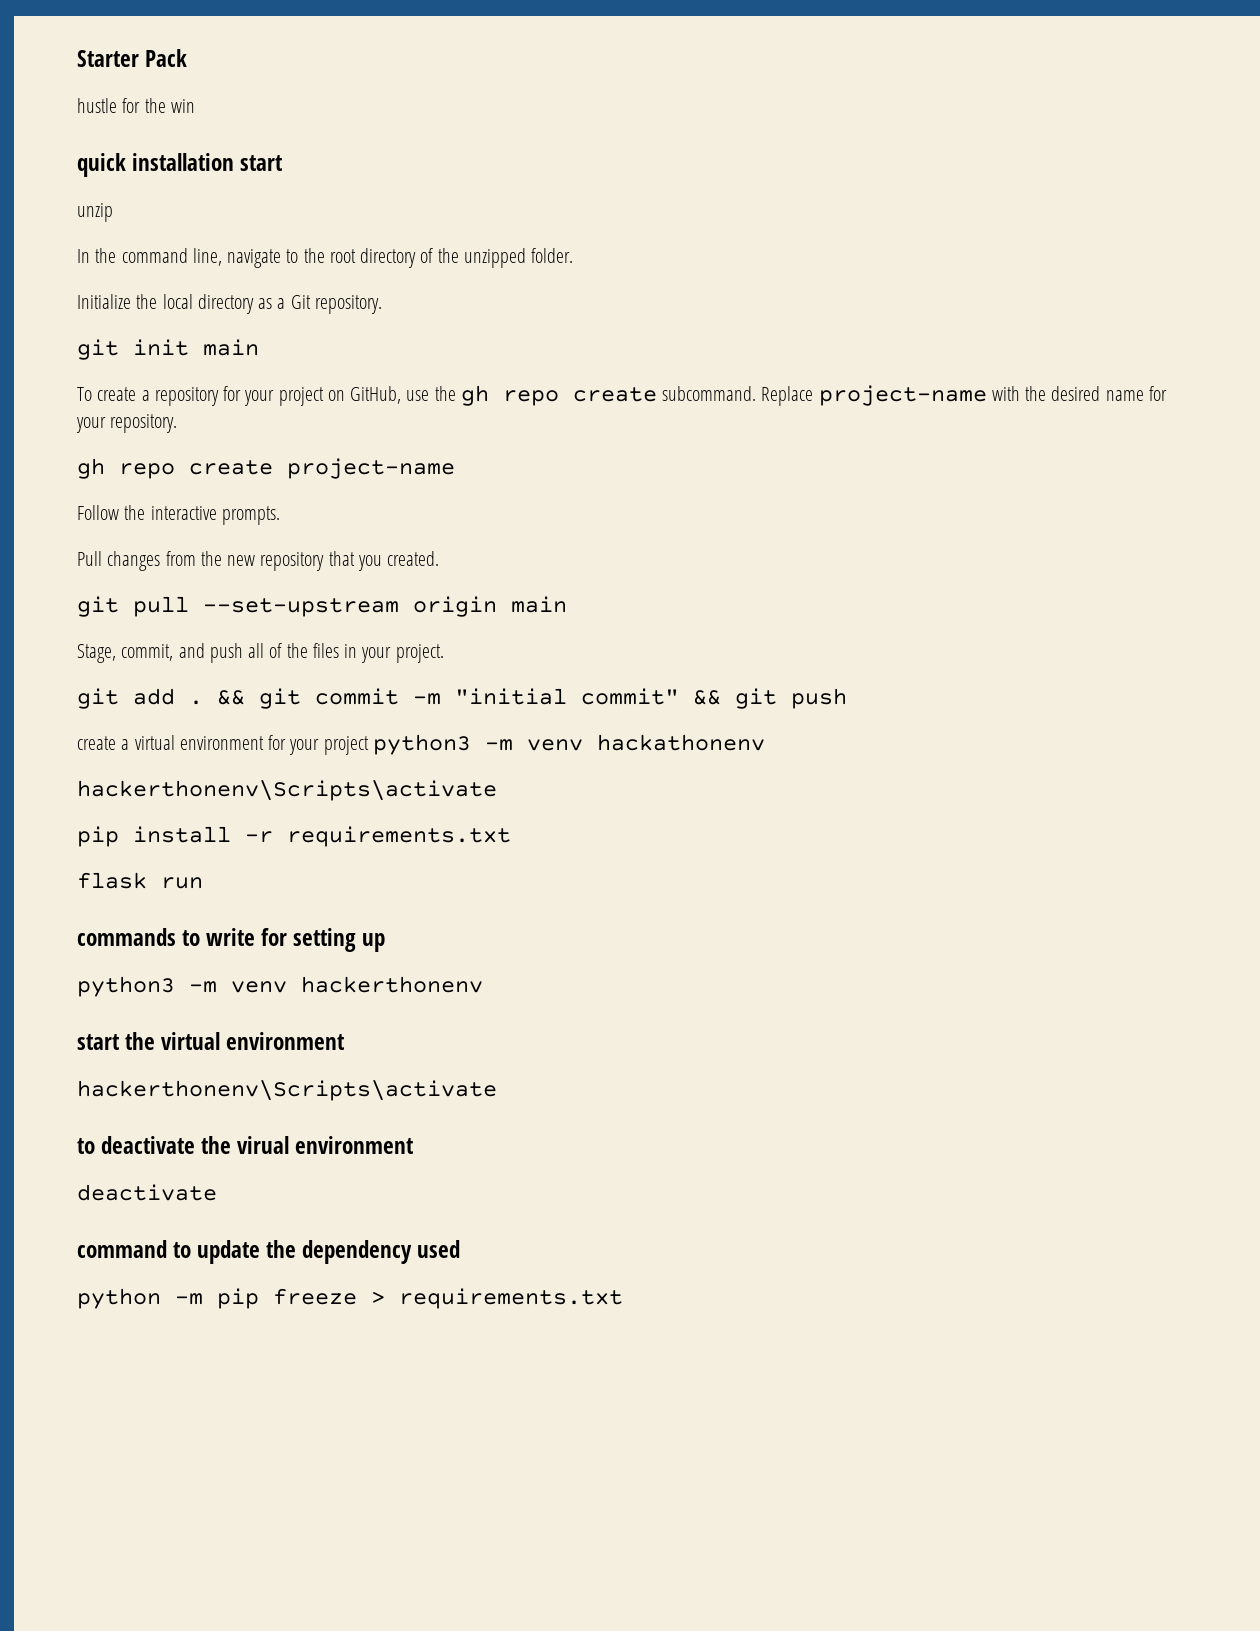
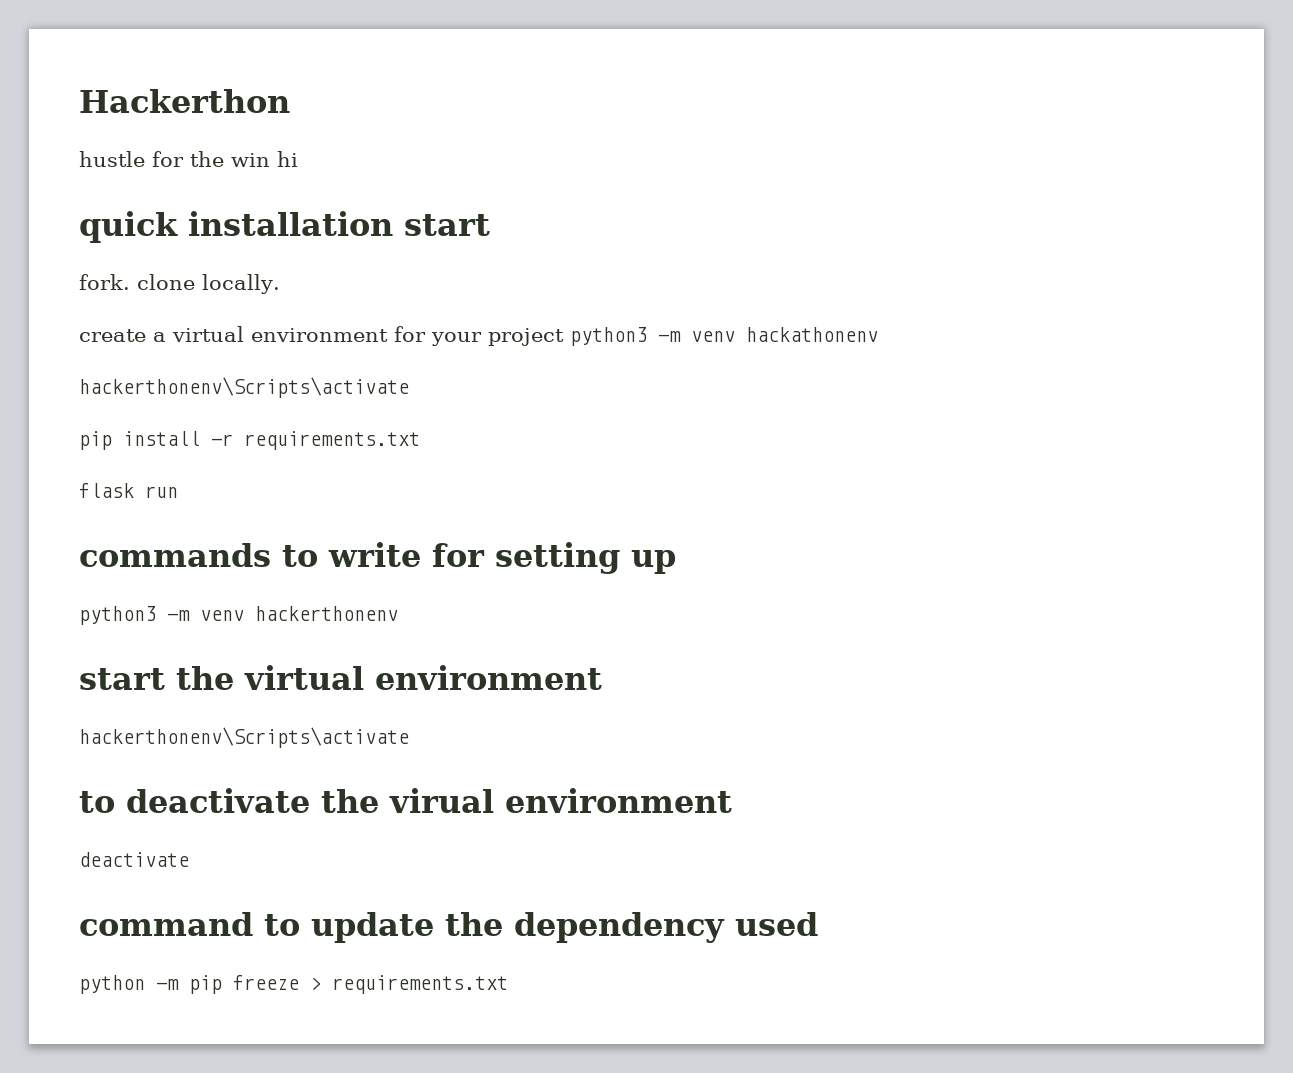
[77,49,188,67] Starter Pack -> [79,89,290,113] Hackerthon
(195, 106) none -> [277,151,298,167] hi
[77,203,113,222] [77,248,574,268] [77,294,382,314] [77,339,259,360] [77,385,1168,406] [76,414,178,433] [77,458,455,479] [77,505,280,525] [77,551,440,571] [77,596,567,617] [77,643,444,663] [77,688,847,709] unzip // In the command line, navigate to the root directory of the unzipped folder. // Initialize the local directory as a Git repository. // git init main // To create a repository for your project on GitHub, use the gh repo create subcommand. Replace project-name with the desired name for your repository. // gh repo create project-name // Follow the interactive prompts. // Pull changes from the new repository that you created. // git pull --set-upstream origin main // Stage, commit, and push all of the files in your project. // git add . && git commit -m "initial commit" && git push -> [79,274,280,294] fork. clone locally.

